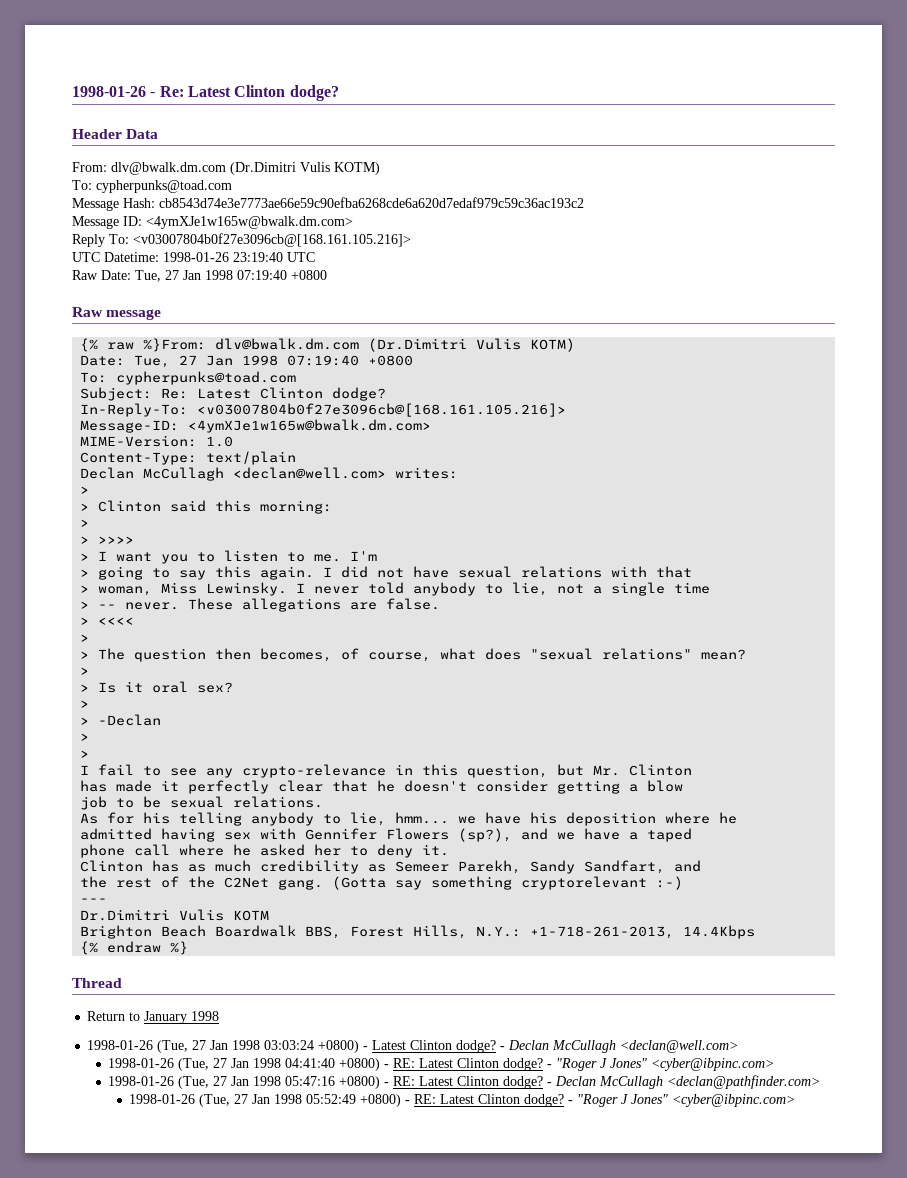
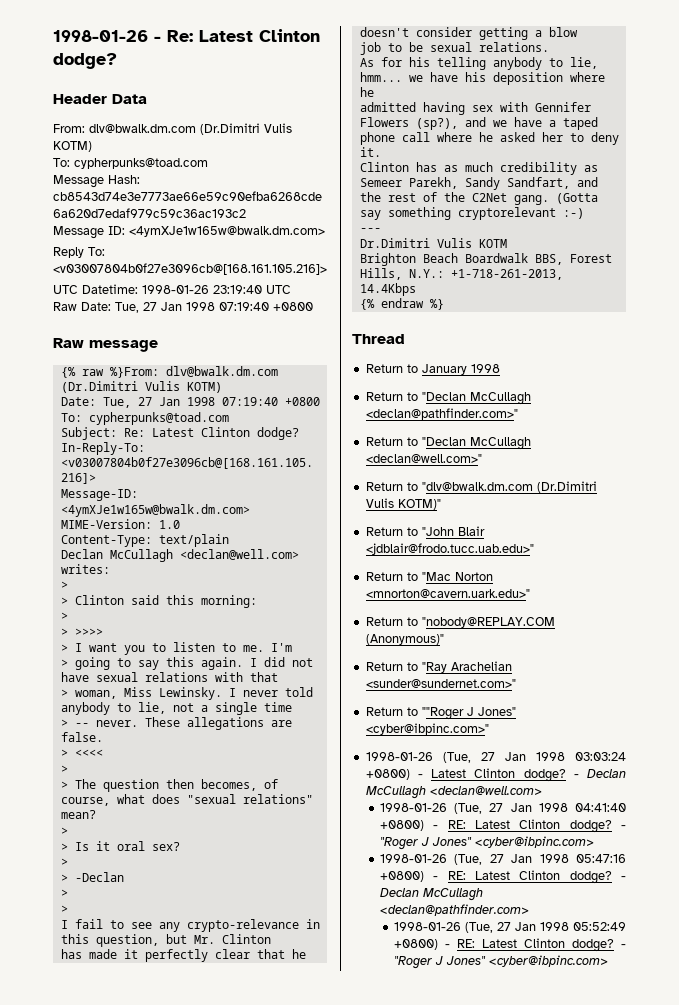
(220, 1016) none -> [365,392,531,405] [365,408,518,420] [365,437,531,450] [365,454,482,463] [365,481,597,493] [365,498,441,510] [365,526,485,536] [365,543,534,555] [365,572,493,581] [365,589,530,598] [365,617,555,628] [365,634,444,645] [365,661,512,673] [365,679,516,688] [365,707,516,720] [365,723,489,735] // Return to "Declan McCullagh <declan@pathfinder.com>" // Return to "Declan McCullagh <declan@well.com>" // Return to "dlv@bwalk.dm.com (Dr.Dimitri Vulis KOTM)" // Return to "John Blair <jdblair@frodo.tucc.uab.edu>" // Return to "Mac Norton <mnorton@cavern.uark.edu>" // Return to "nobody@REPLAY.COM (Anonymous)" // Return to "Ray Arachelian <sunder@sundernet.com>" // Return to ""Roger J Jones" <cyber@ibpinc.com>"

